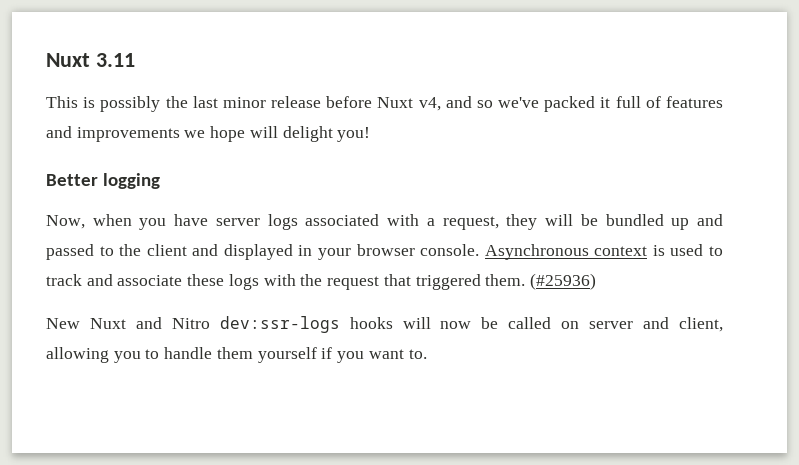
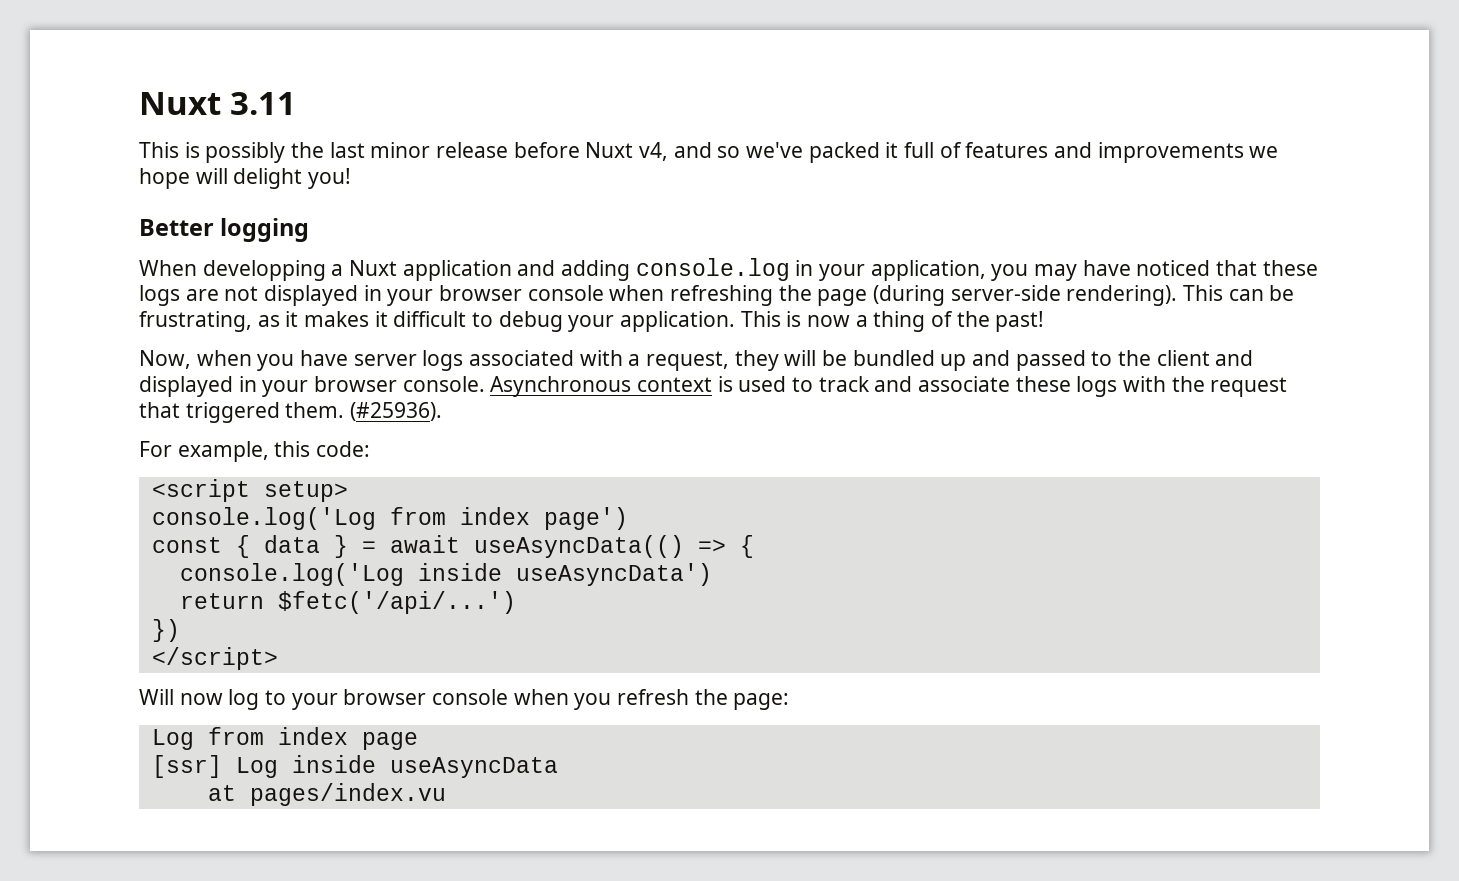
(160, 181) none -> [139,258,1318,281] [139,285,1295,306] [139,311,1045,332] // When developping a Nuxt application and adding console.log in your application, you may have noticed that these logs are not displayed in your browser console when refreshing the page (during server-side rendering). This can be frustrating, as it makes it difficult to debug your application. This is now a thing of the past!
[529,273,596,290] [46,316,723,333] [46,347,427,363] (#25936) // New Nuxt and Nitro dev:ssr-logs hooks will now be called on server and client, allowing you to handle them yourself if you want to. -> [350,402,443,421] [139,441,371,462] [151,479,348,502] [151,507,628,530] [151,535,754,558] [179,563,712,586] [179,591,516,614] [151,619,180,642] [151,647,278,670] [139,689,790,710] [151,727,418,750] [151,755,558,778] [207,783,446,806] (#25936). // For example, this code: // <script setup> // console.log('Log from index page') // const { data } = await useAsyncData(() => { // console.log('Log inside useAsyncData') // return $fetc('/api/...') // }) // </script> // Will now log to your browser console when you refresh the page: // Log from index page // [ssr] Log inside useAsyncData // at pages/index.vu

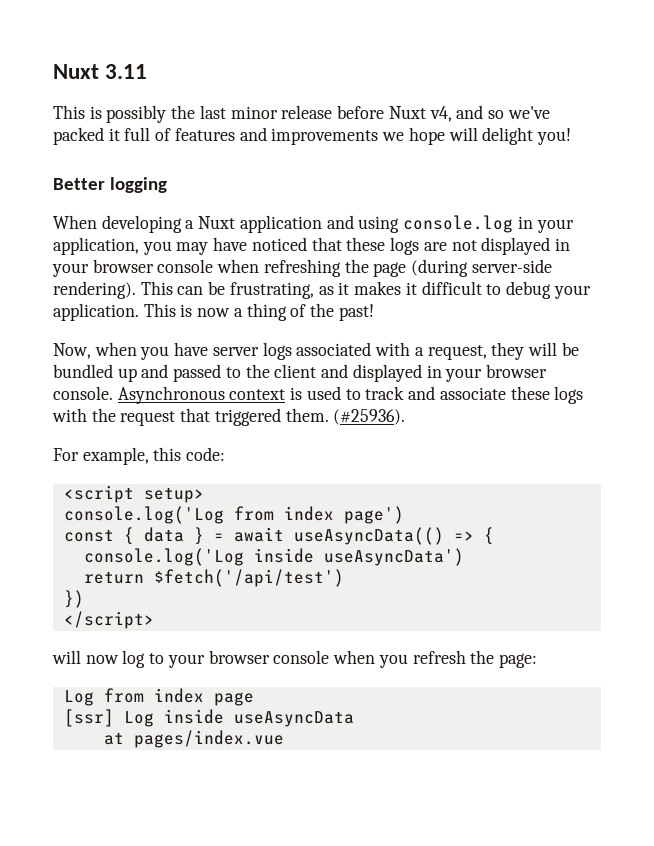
[202,260,326,281] developping -> [101,215,182,233] developing
[561,260,631,281] adding -> [358,216,400,233] using
[277,591,516,614] $fetc('/api/...') -> [153,569,344,587] $fetch('/api/test')
[139,689,174,705] Will -> [52,650,81,664] will
[249,783,446,806] pages/index.vu -> [133,730,284,748] pages/index.vue

